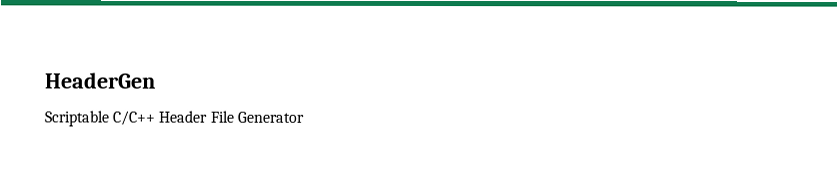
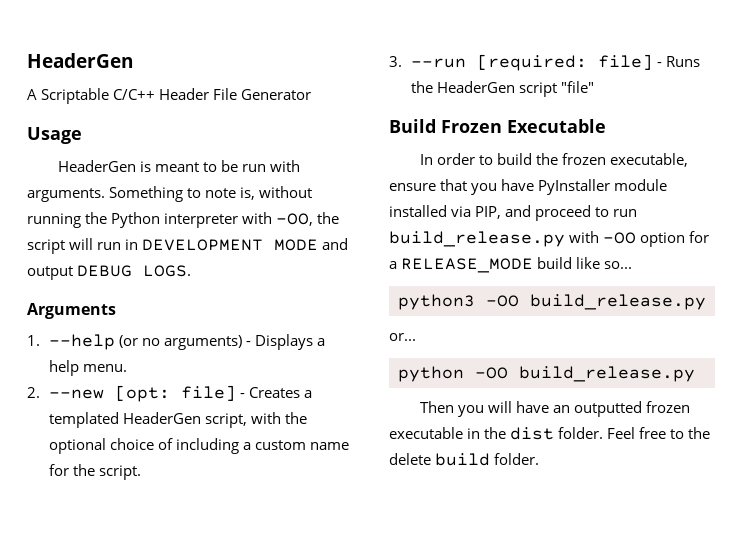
(156, 80) none -> [27,89,37,100] A
(304, 117) none -> [27,127,82,144] [57,160,301,172] [27,186,313,202] [27,212,340,228] [27,238,349,254] [27,265,192,280] [27,303,116,319] [27,334,326,350] [49,360,128,376] [27,385,313,402] [49,412,308,428] [49,438,350,454] [49,464,142,480] [389,54,701,71] [411,81,595,97] [389,119,606,133] [419,153,689,167] [389,179,668,195] [389,205,638,221] [389,231,710,247] [389,257,633,273] [398,294,706,310] [389,333,416,341] [398,366,695,382] [419,401,691,417] [389,427,711,440] [389,453,540,466] // Usage // HeaderGen is meant to be run with arguments. Something to note is, without running the Python interpreter with -OO, the script will run in DEVELOPMENT MODE and output DEBUG LOGS. // Arguments // 1. --help (or no arguments) - Displays a help menu. // 2. --new [opt: file] - Creates a templated HeaderGen script, with the optional choice of including a custom name for the script. // 3. --run [required: file] - Runs the HeaderGen script "file" // Build Frozen Executable // In order to build the frozen executable, ensure that you have PyInstaller module installed via PIP, and proceed to run build_release.py with -OO option for a RELEASE_MODE build like so... // python3 -OO build_release.py // or... // python -OO build_release.py // Then you will have an outputted frozen executable in the dist folder. Feel free to the delete build folder.

